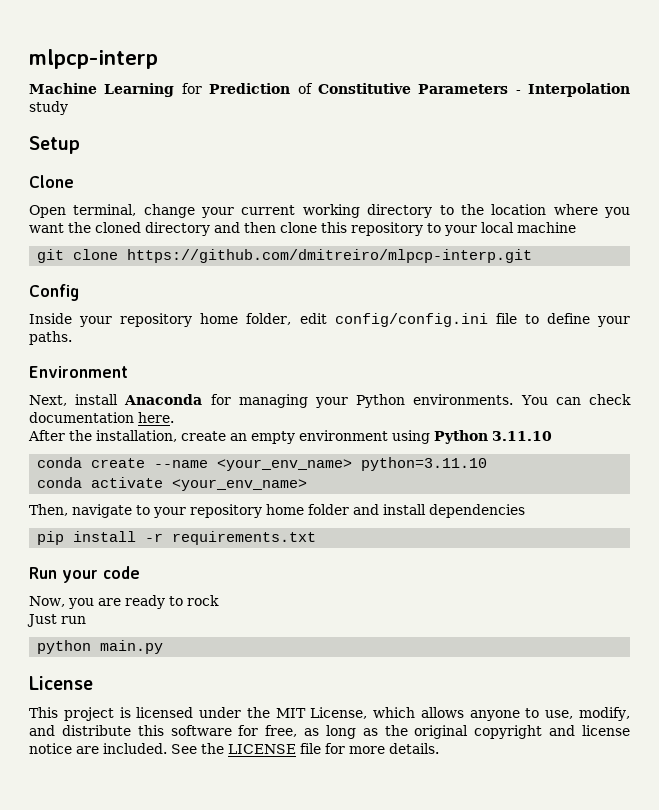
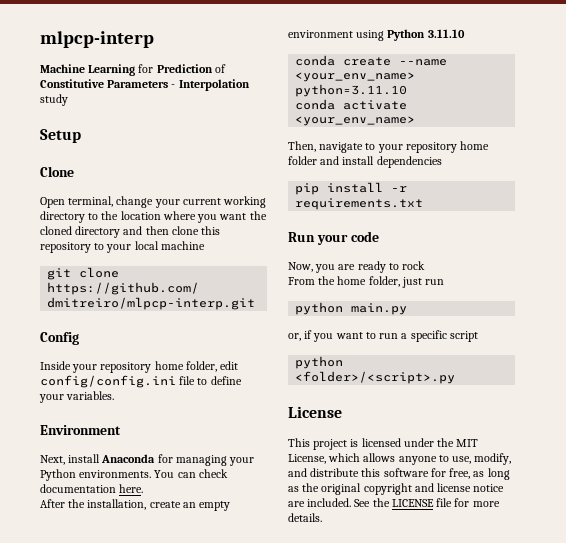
[29,331,72,345] paths. -> [66,391,115,400] variables.
[27,614,86,627] [37,640,164,654] Just run // python main.py -> [288,276,445,288] [295,302,408,315] [288,330,478,342] [295,356,344,369] [295,371,456,384] From the home folder, just run // python main.py // or, if you want to run a specific script // python <folder>/<script>.py

